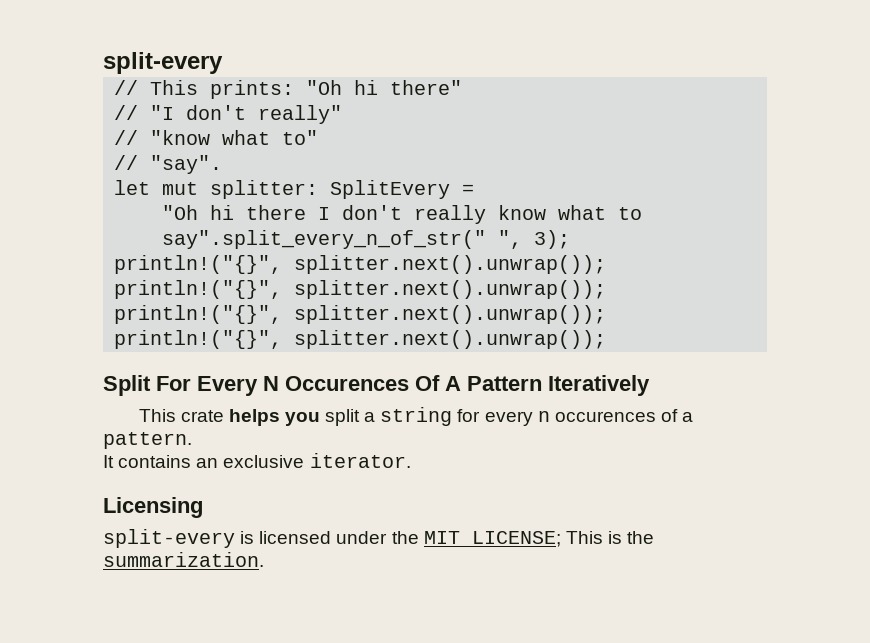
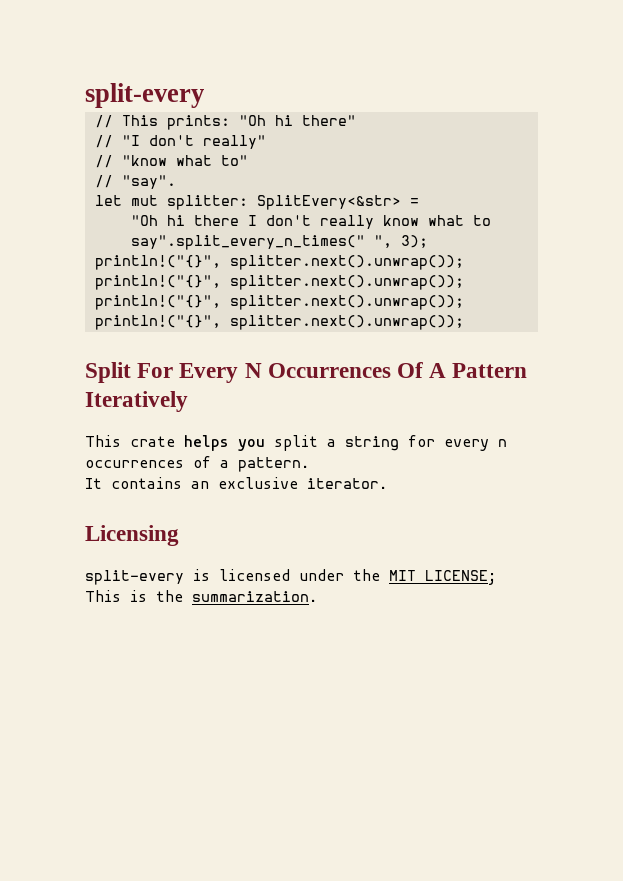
[330,180,451,199] SplitEvery -> [256,195,401,210] SplitEvery<&str>
[162,230,487,249] say".split_every_n_of_str(" -> [130,235,365,250] say".split_every_n_times("
[285,376,409,391] Occurences -> [267,363,391,378] Occurrences
[554,411,656,422] occurences -> [85,460,184,468] occurrences

